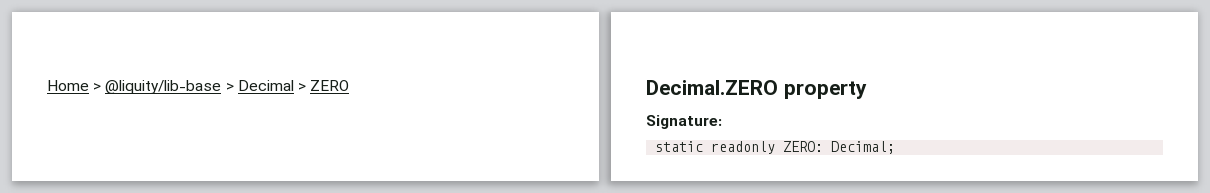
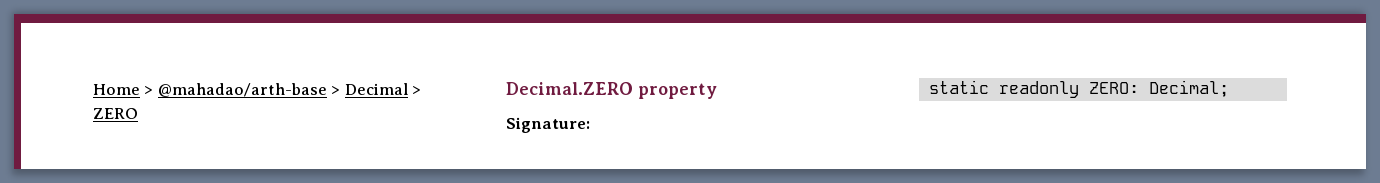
[105,80,222,94] @liquity/lib-base -> [157,83,327,97] @mahadao/arth-base

